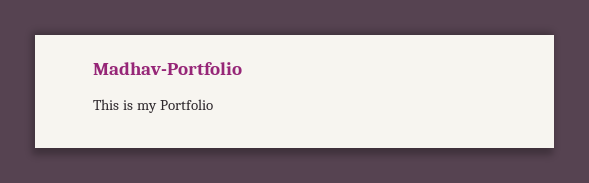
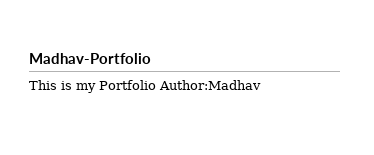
(213, 104) none -> [159,80,261,90] Author:Madhav

